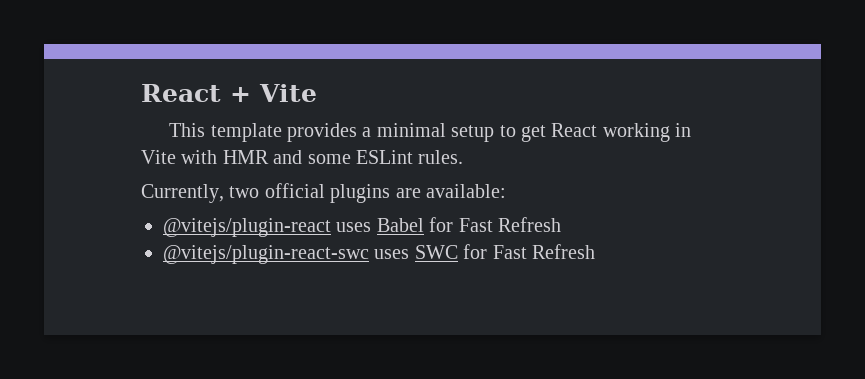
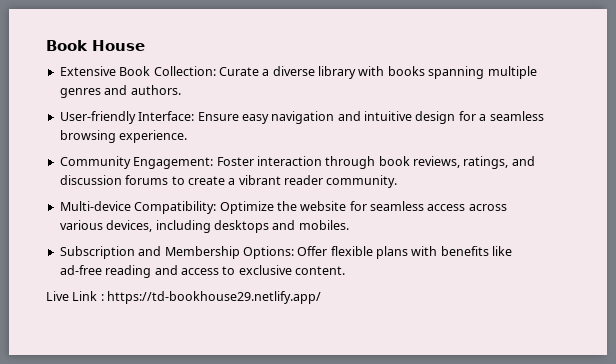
[141,84,317,102] [169,123,692,142] [141,150,464,164] [141,183,506,203] [163,217,561,237] [163,244,595,264] React + Vite // This template provides a minimal setup to get React working in Vite with HMR and some ESLint rules. // Currently, two official plugins are available: // @vitejs/plugin-react uses Babel for Fast Refresh // @vitejs/plugin-react-swc uses SWC for Fast Refresh -> [46,40,145,51] [59,66,537,79] [59,85,181,98] [59,111,544,124] [59,130,188,143] [59,156,535,169] [59,175,398,188] [59,201,507,214] [59,220,349,233] [59,246,513,259] [59,265,345,278] [46,291,322,304] Book House // Extensive Book Collection: Curate a diverse library with books spanning multiple genres and authors. // User-friendly Interface: Ensure easy navigation and intuitive design for a seamless browsing experience. // Community Engagement: Foster interaction through book reviews, ratings, and discussion forums to create a vibrant reader community. // Multi-device Compatibility: Optimize the website for seamless access across various devices, including desktops and mobiles. // Subscription and Membership Options: Offer flexible plans with benefits like ad-free reading and access to exclusive content. // Live Link : https://td-bookhouse29.netlify.app/

